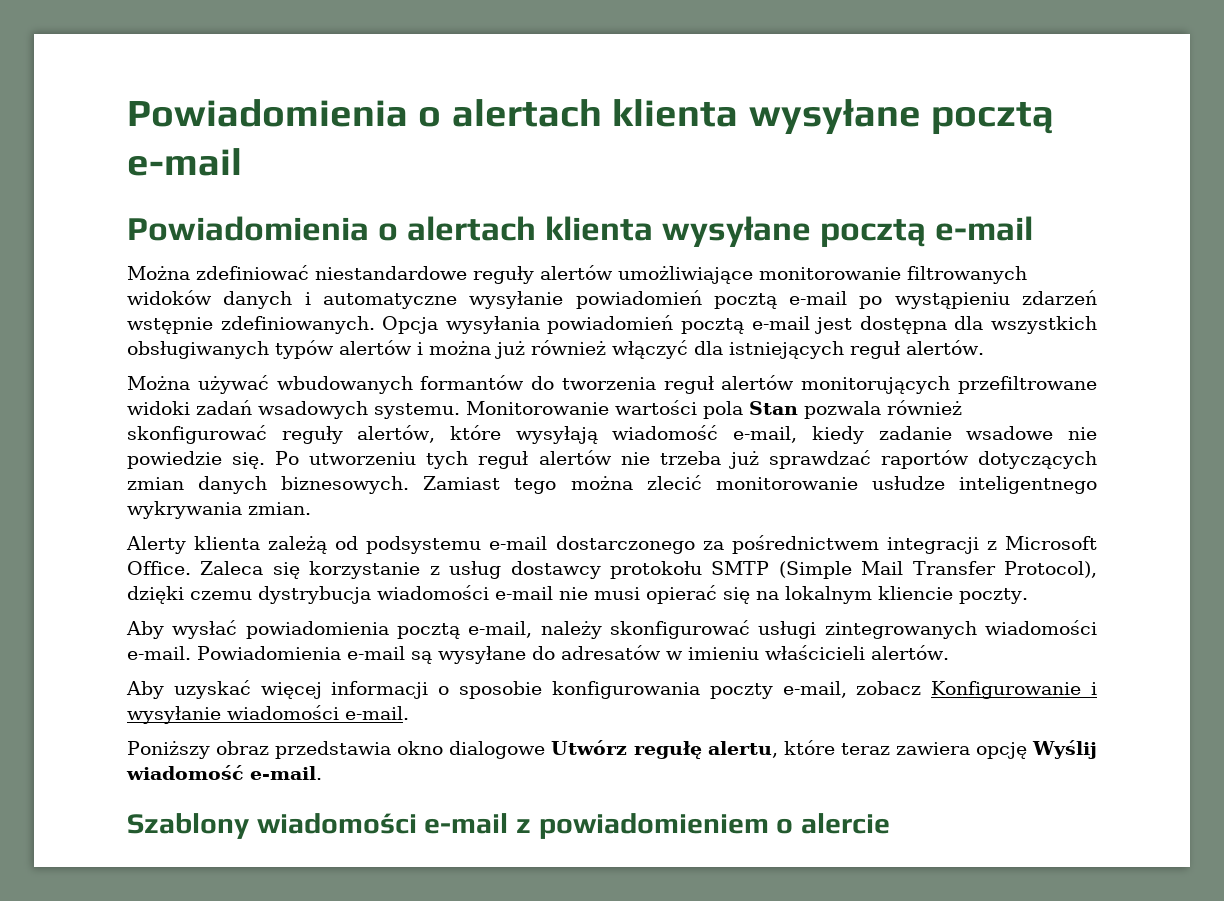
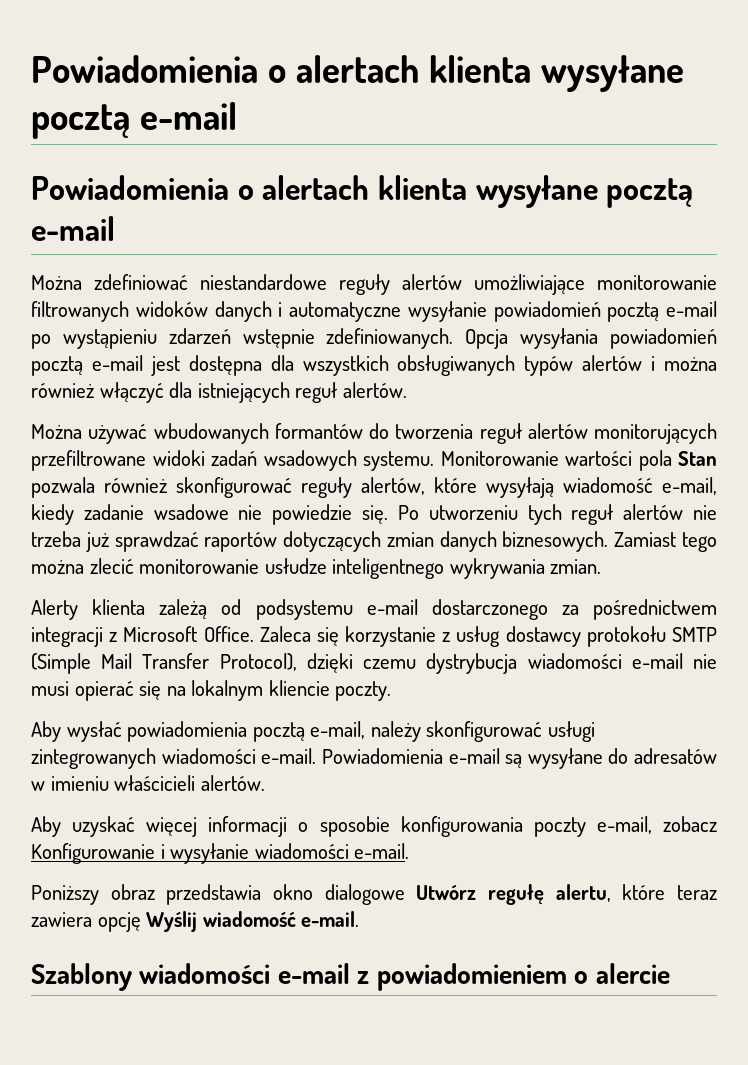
[495,341,525,359] już -> (717, 364) none

